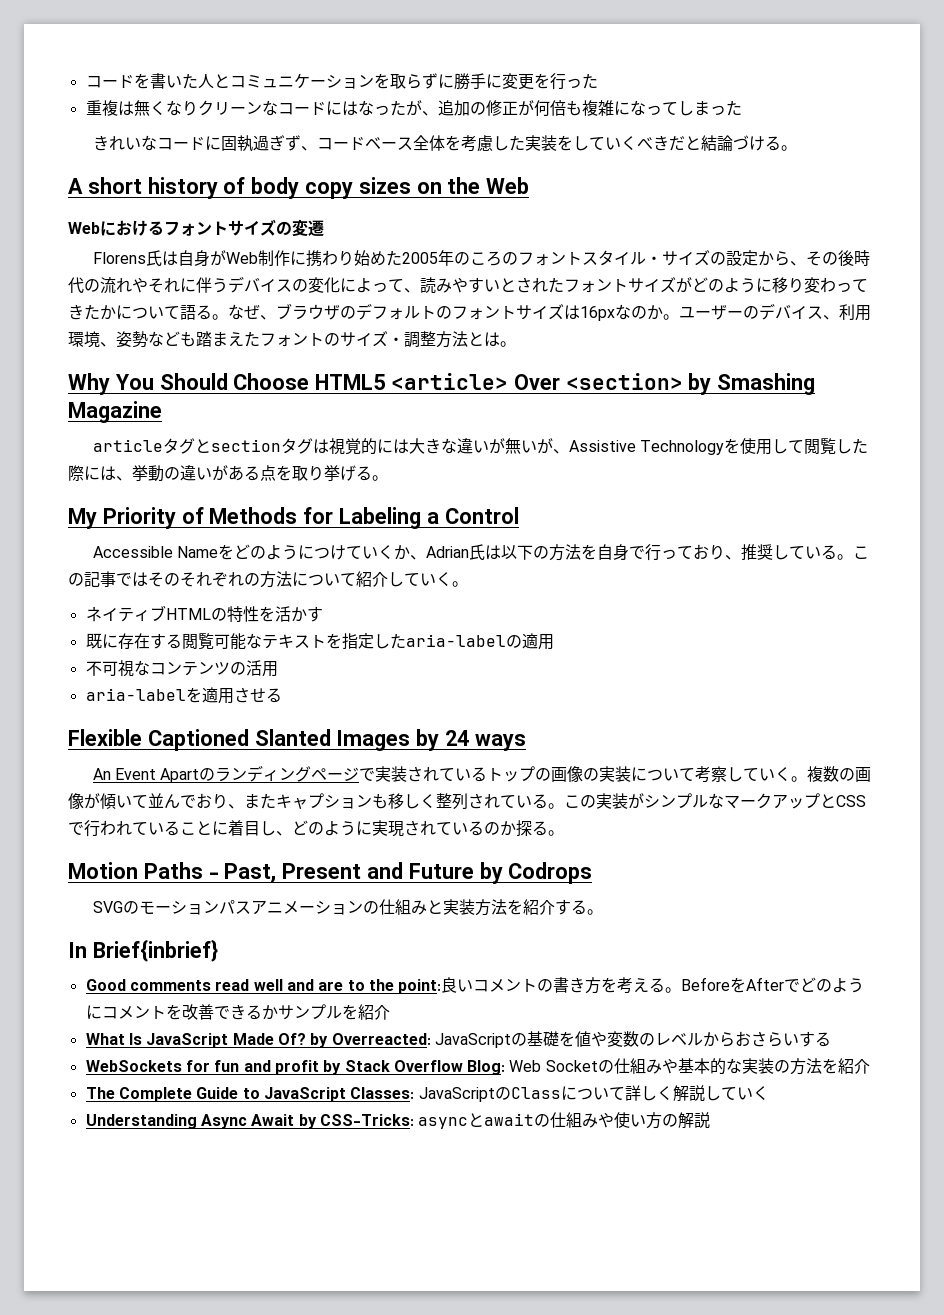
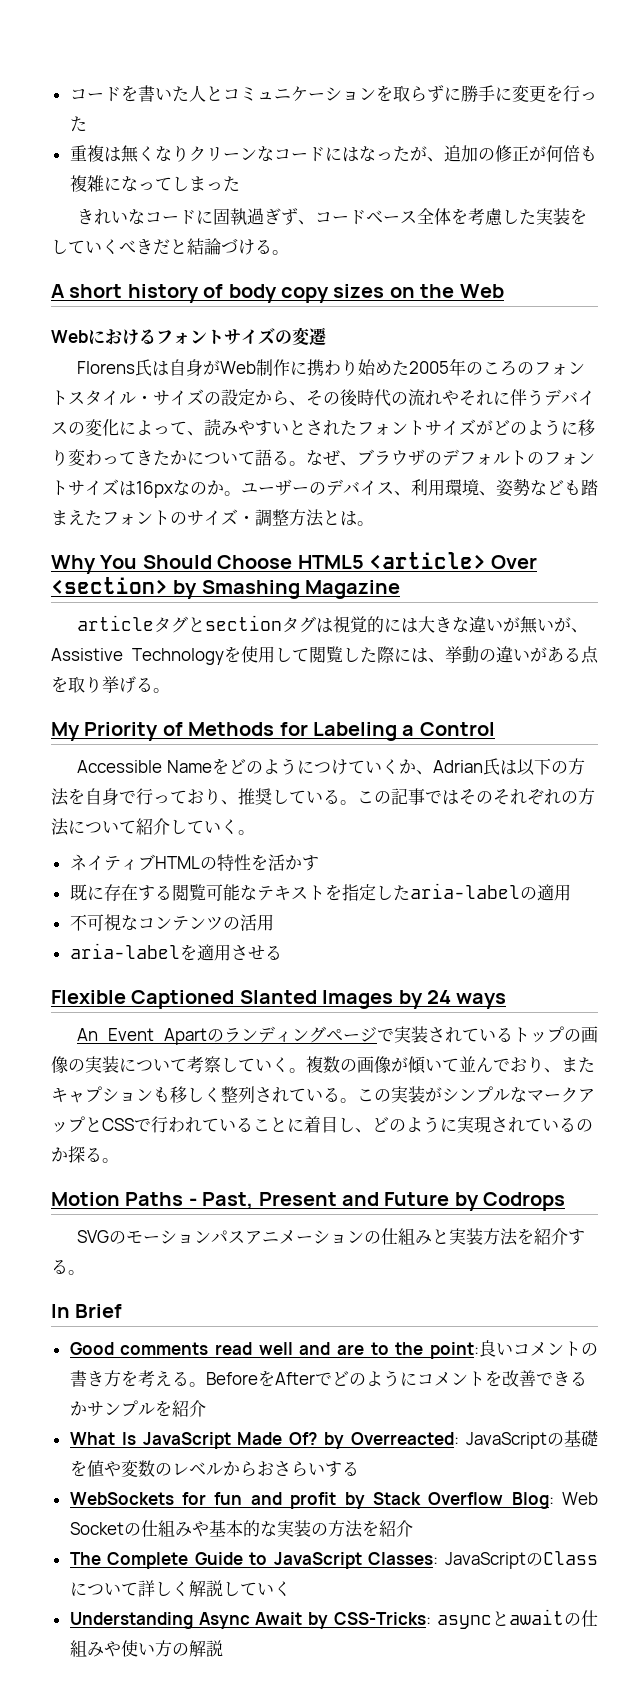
[92,939,218,962] Brief{inbrief} -> [75,1304,123,1318] Brief

